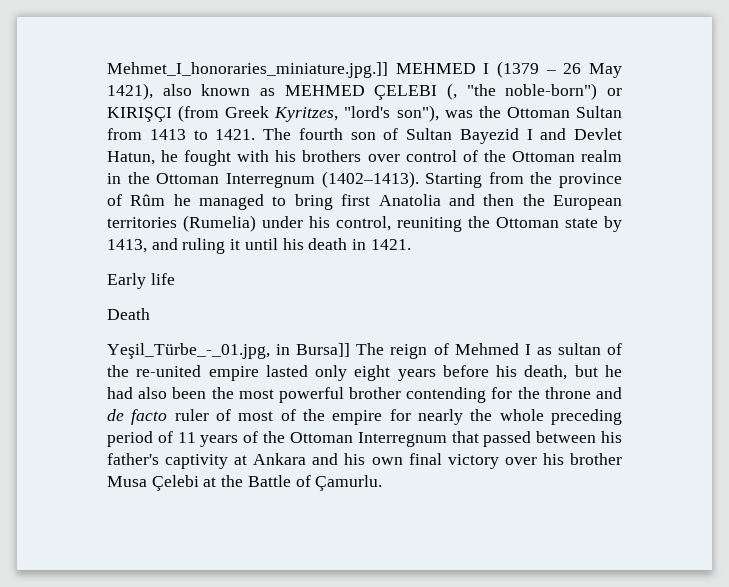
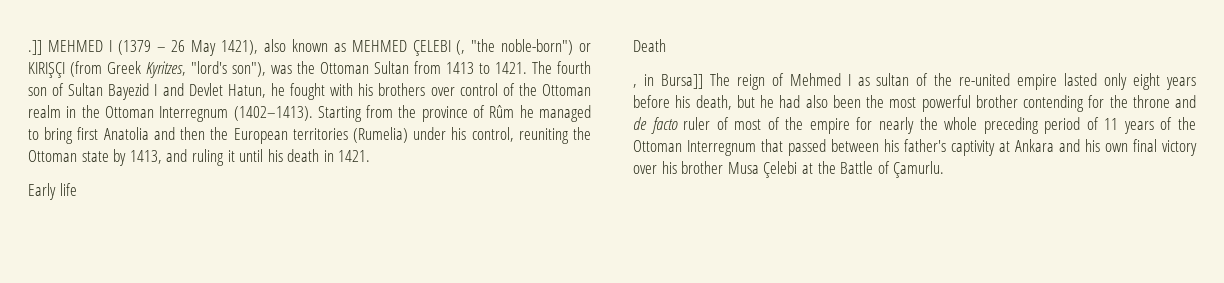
[107,62,388,78] Mehmet_I_honoraries_miniature.jpg.]] -> [28,40,42,55] .]]
[107,343,270,359] Yeşil_Türbe_-_01.jpg, -> [633,84,637,88] ,

